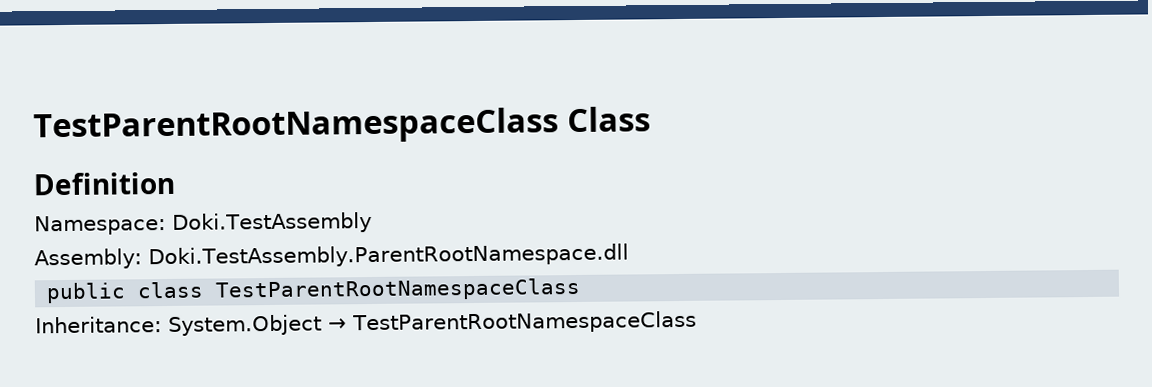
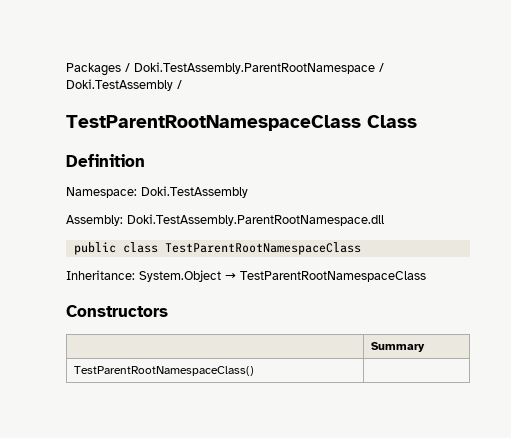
(33, 126) none -> [66,62,384,76] [66,79,182,91] Packages / Doki.TestAssembly.ParentRootNamespace / Doki.TestAssembly / //
(697, 322) none -> [66,305,168,317] [370,342,425,352] [73,366,254,376] // Constructors // | Summary // TestParentRootNamespaceClass() |

